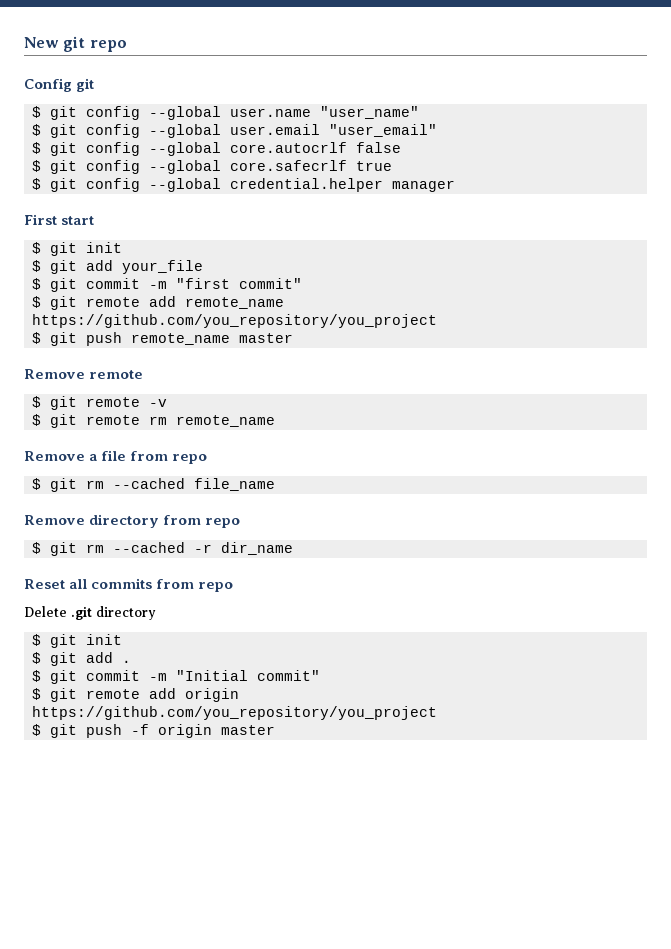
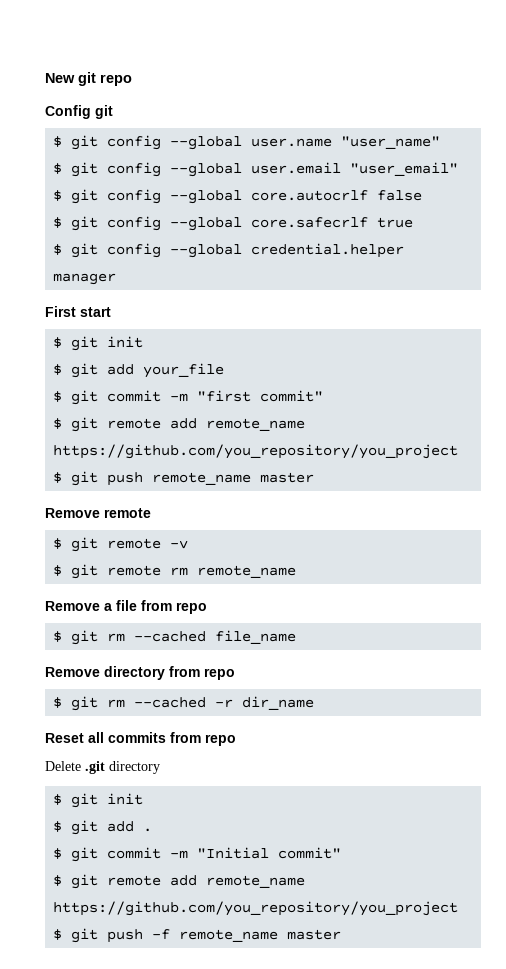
[185,688,240,702] origin -> [206,875,306,888] remote_name
[158,724,213,738] origin -> [179,929,279,942] remote_name

